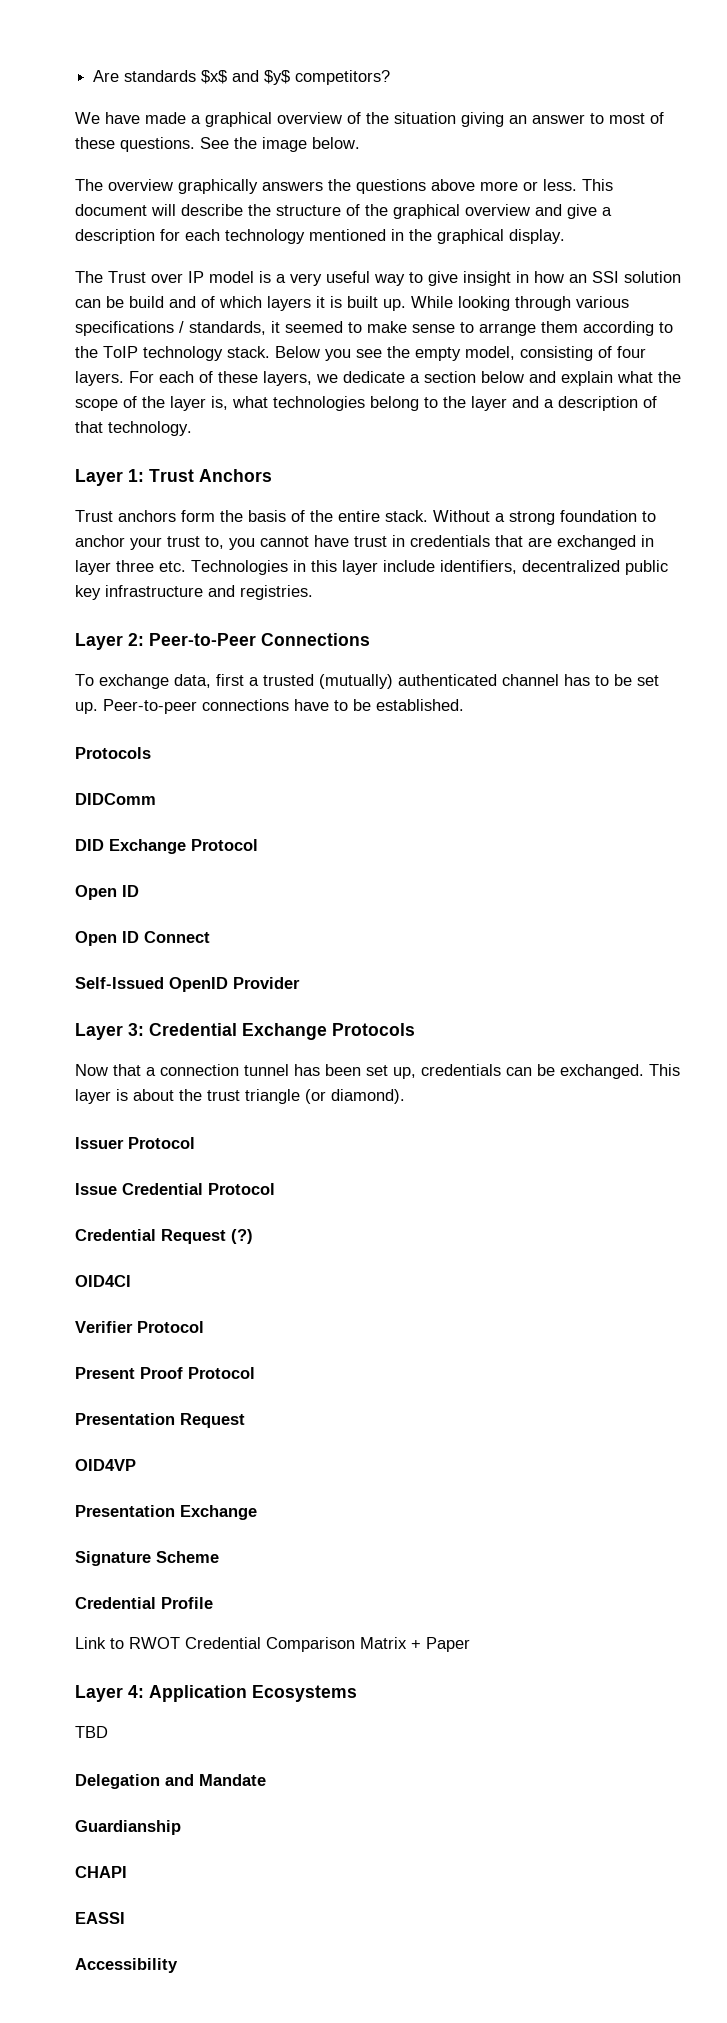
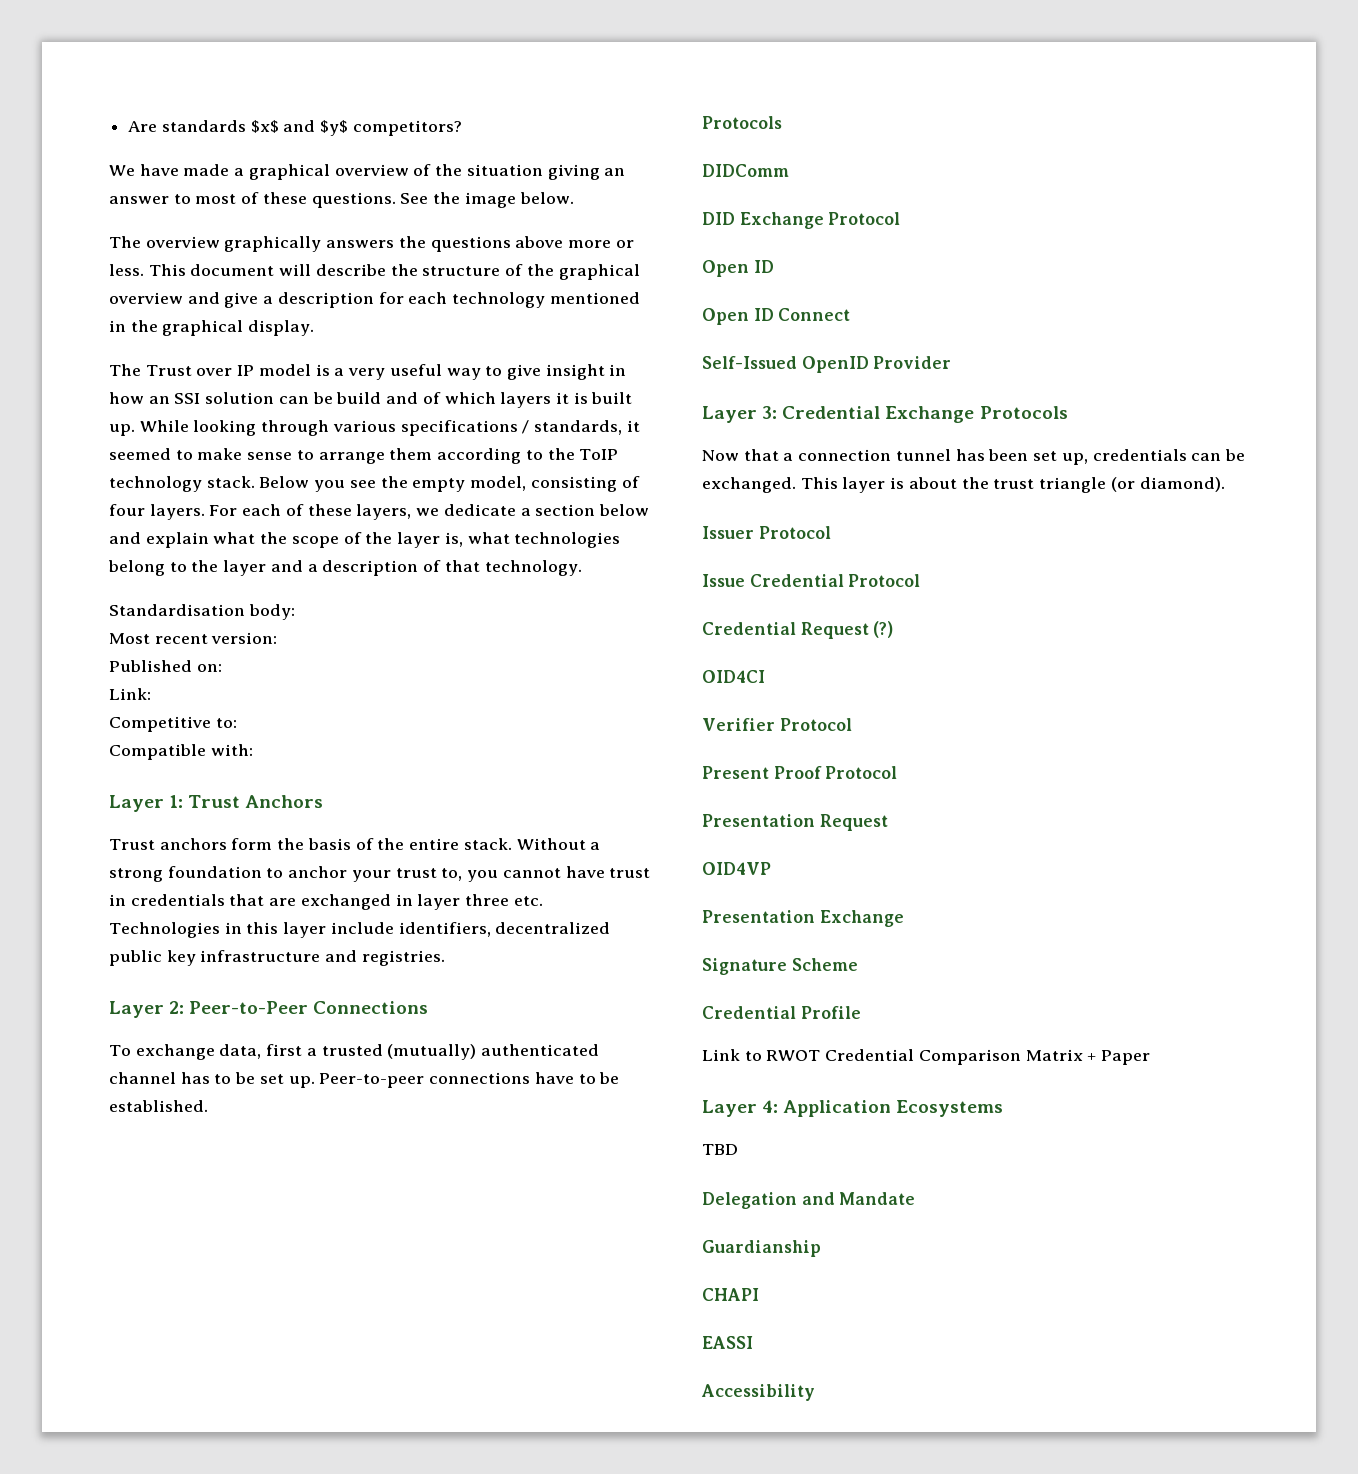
(192, 428) none -> [109,604,295,620] [109,632,278,644] [109,660,222,672] [109,688,151,700] [109,716,237,732] [109,744,253,760] // Standardisation body: // Most recent version: // Published on: // Link: // Competitive to: // Compatible with:

